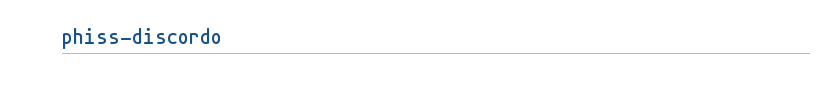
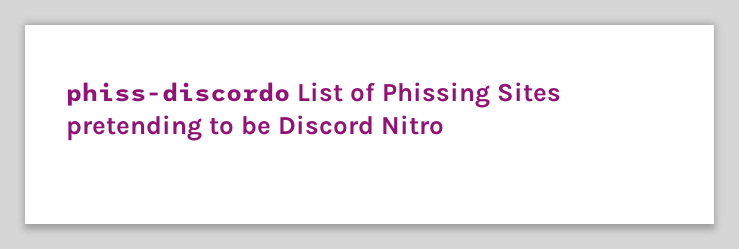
(222, 38) none -> [297,82,562,108] [66,115,445,141] List of Phissing Sites pretending to be Discord Nitro

